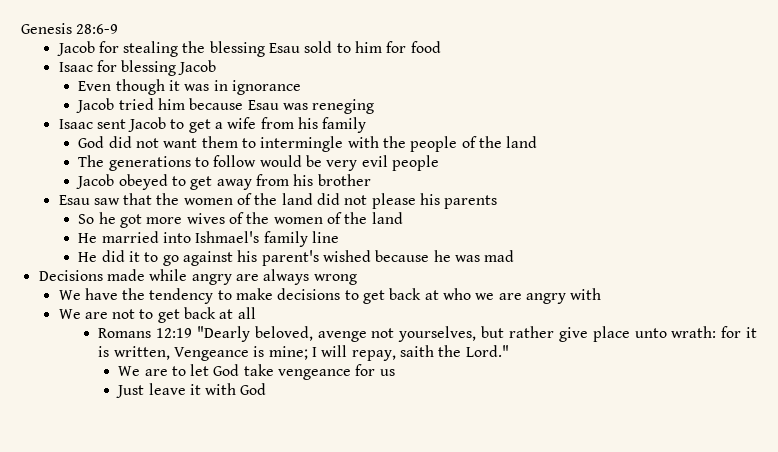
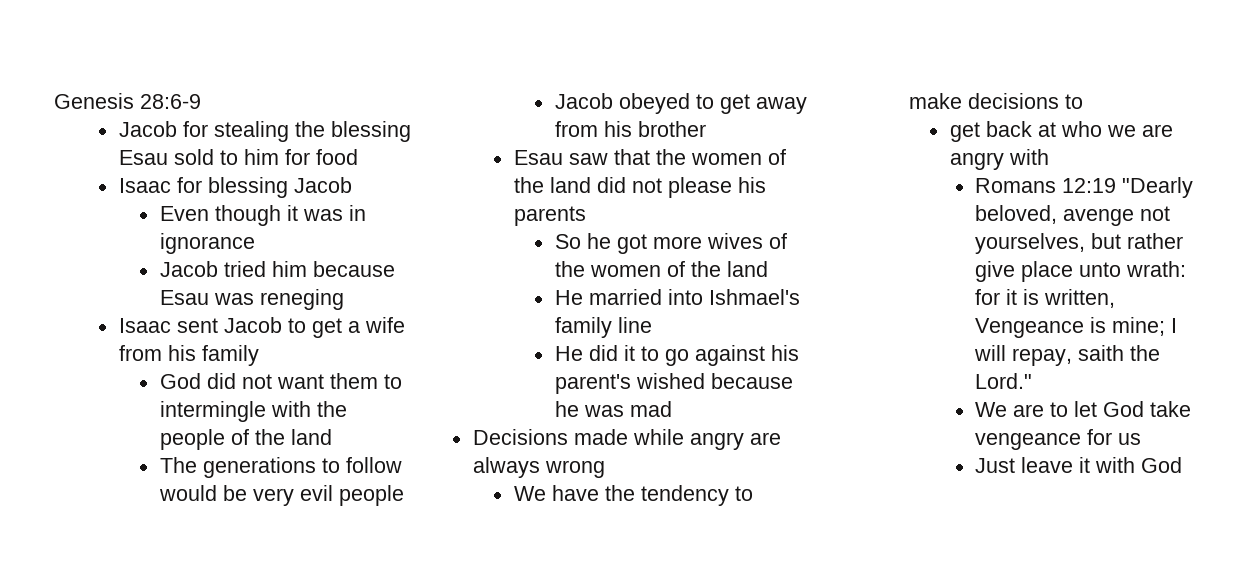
(359, 295) none -> (1083, 101) //
[58,307,256,323] // We are not to get back at all -> (1049, 157) none

